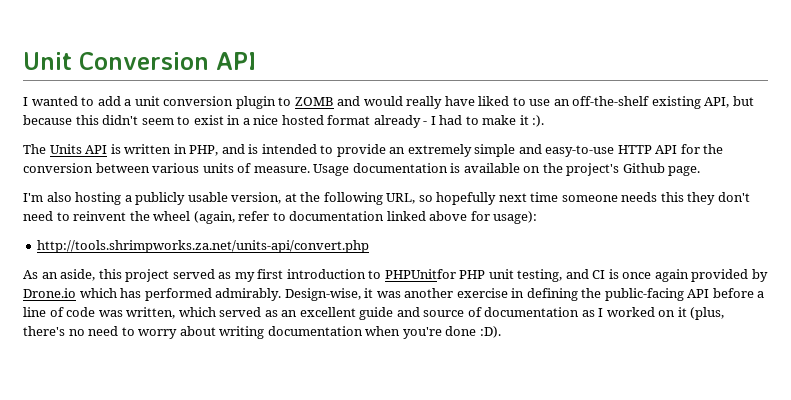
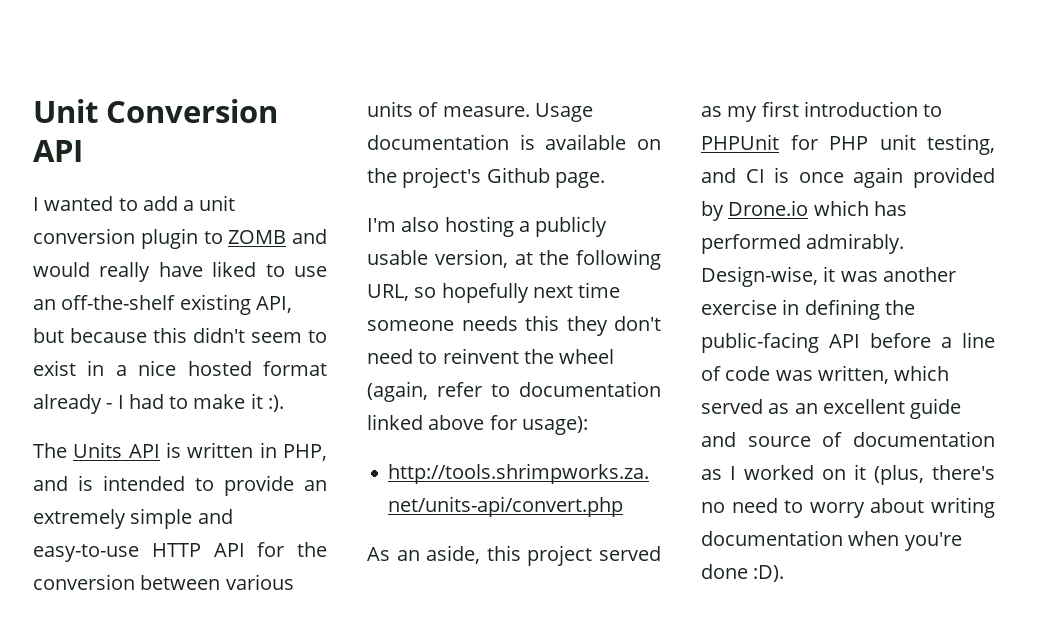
[384,269,456,279] PHPUnitfor -> [701,134,818,150] PHPUnit for

